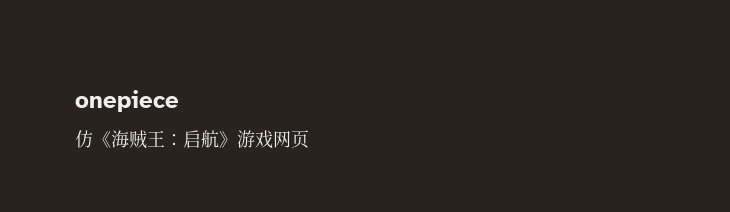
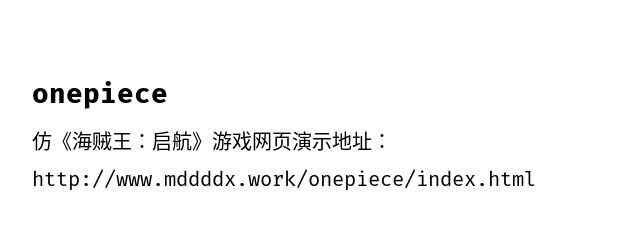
(309, 139) none -> [292,131,392,151] [32,169,536,191] 演示地址：http://www.mddddx.work/onepiece/index.html

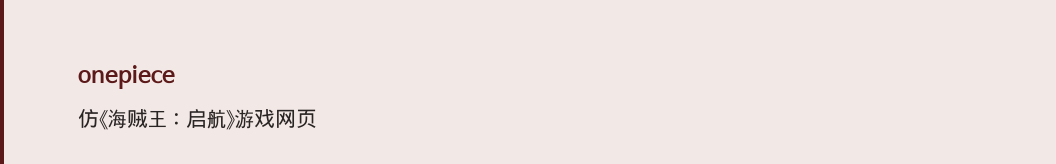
[292,131,392,151] [32,169,536,191] 演示地址：http://www.mddddx.work/onepiece/index.html -> (317, 118) none

